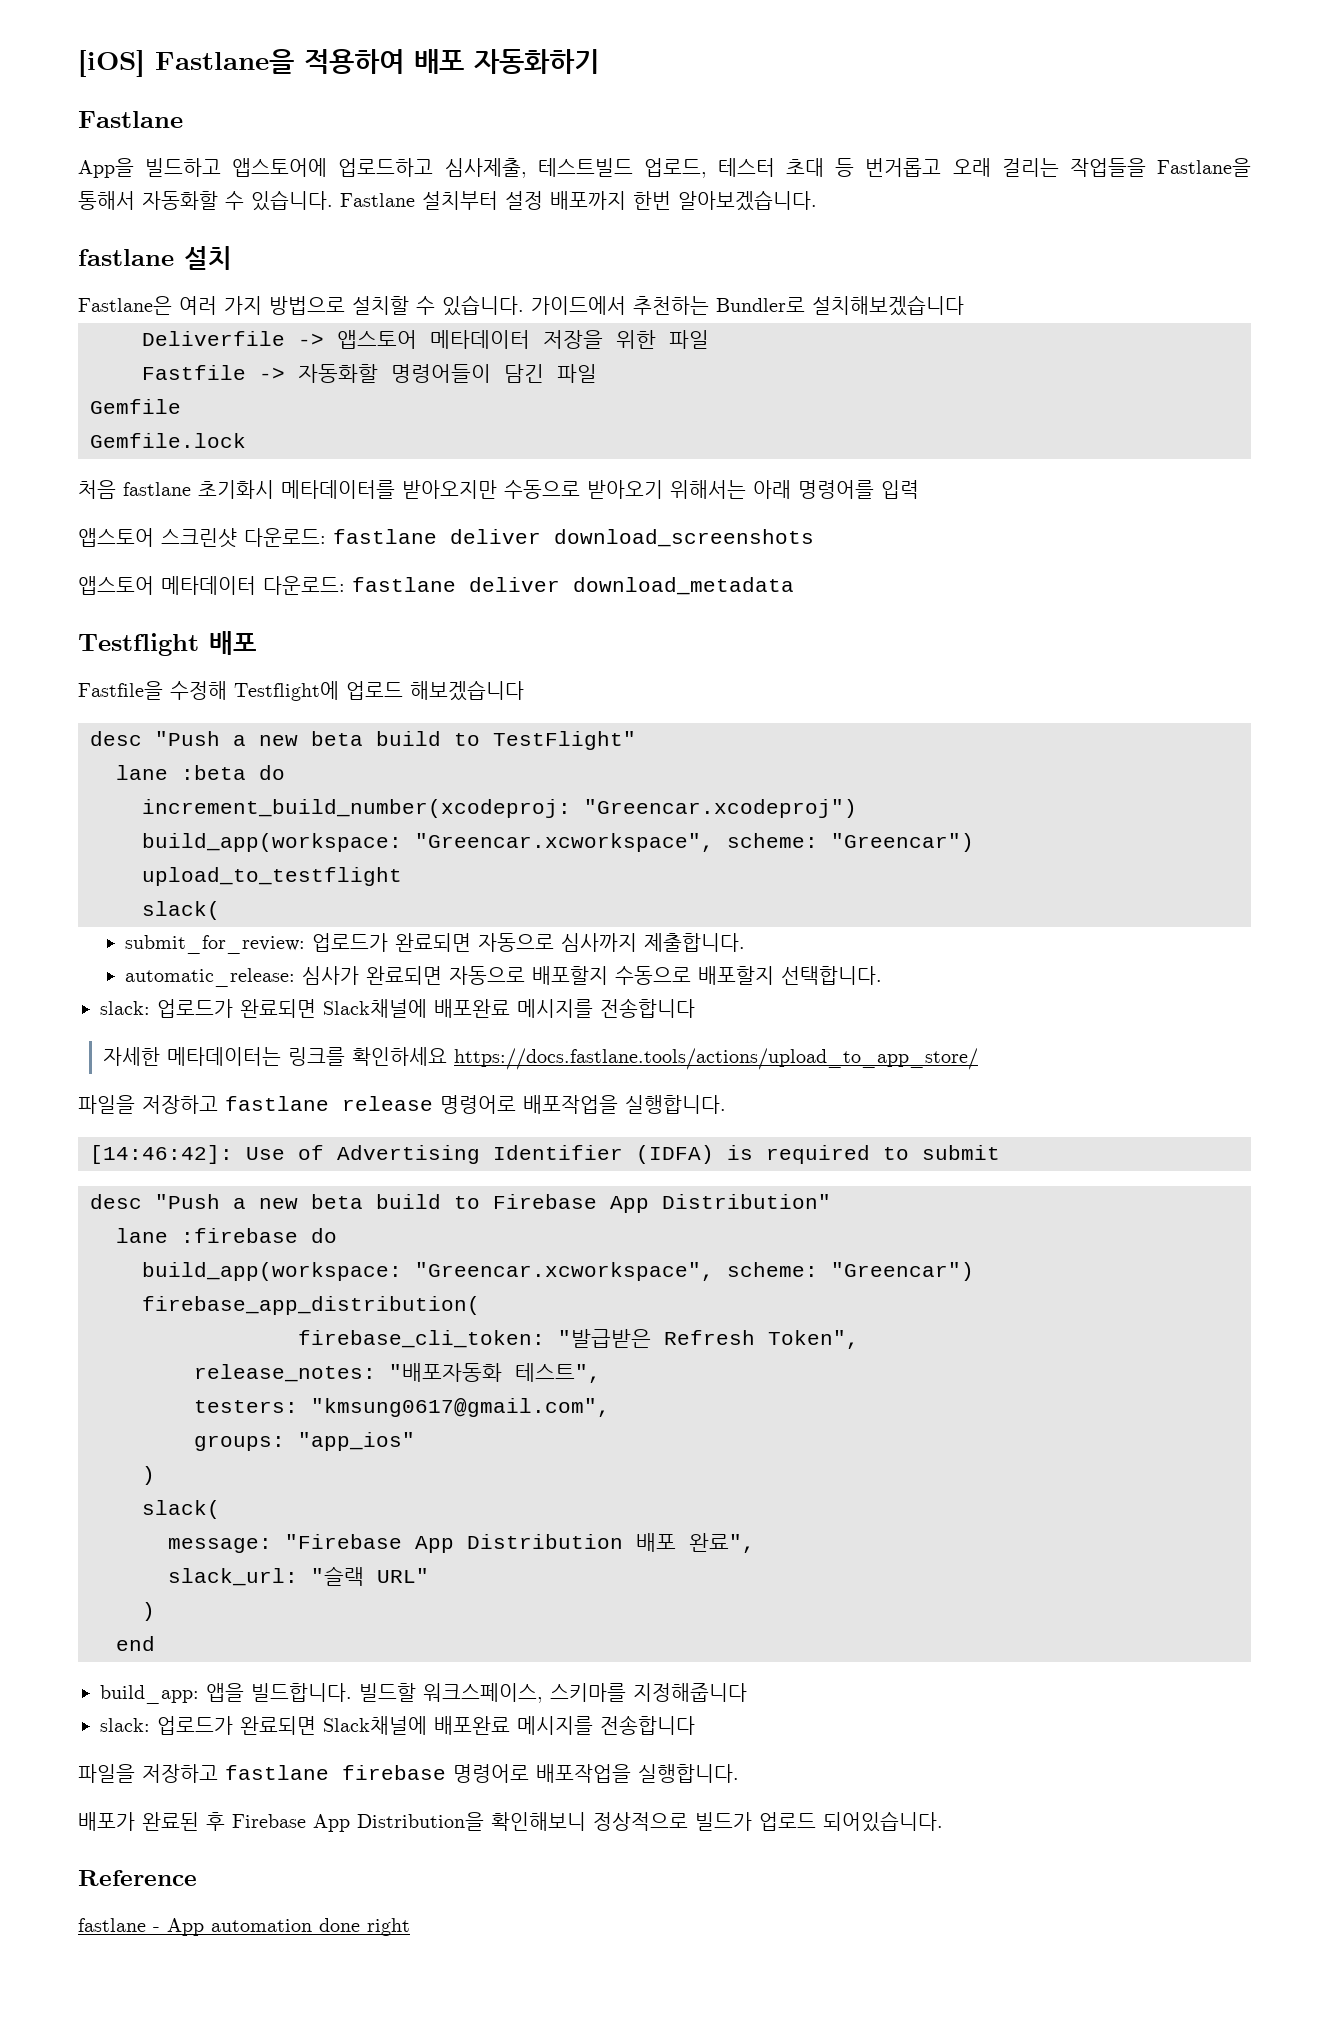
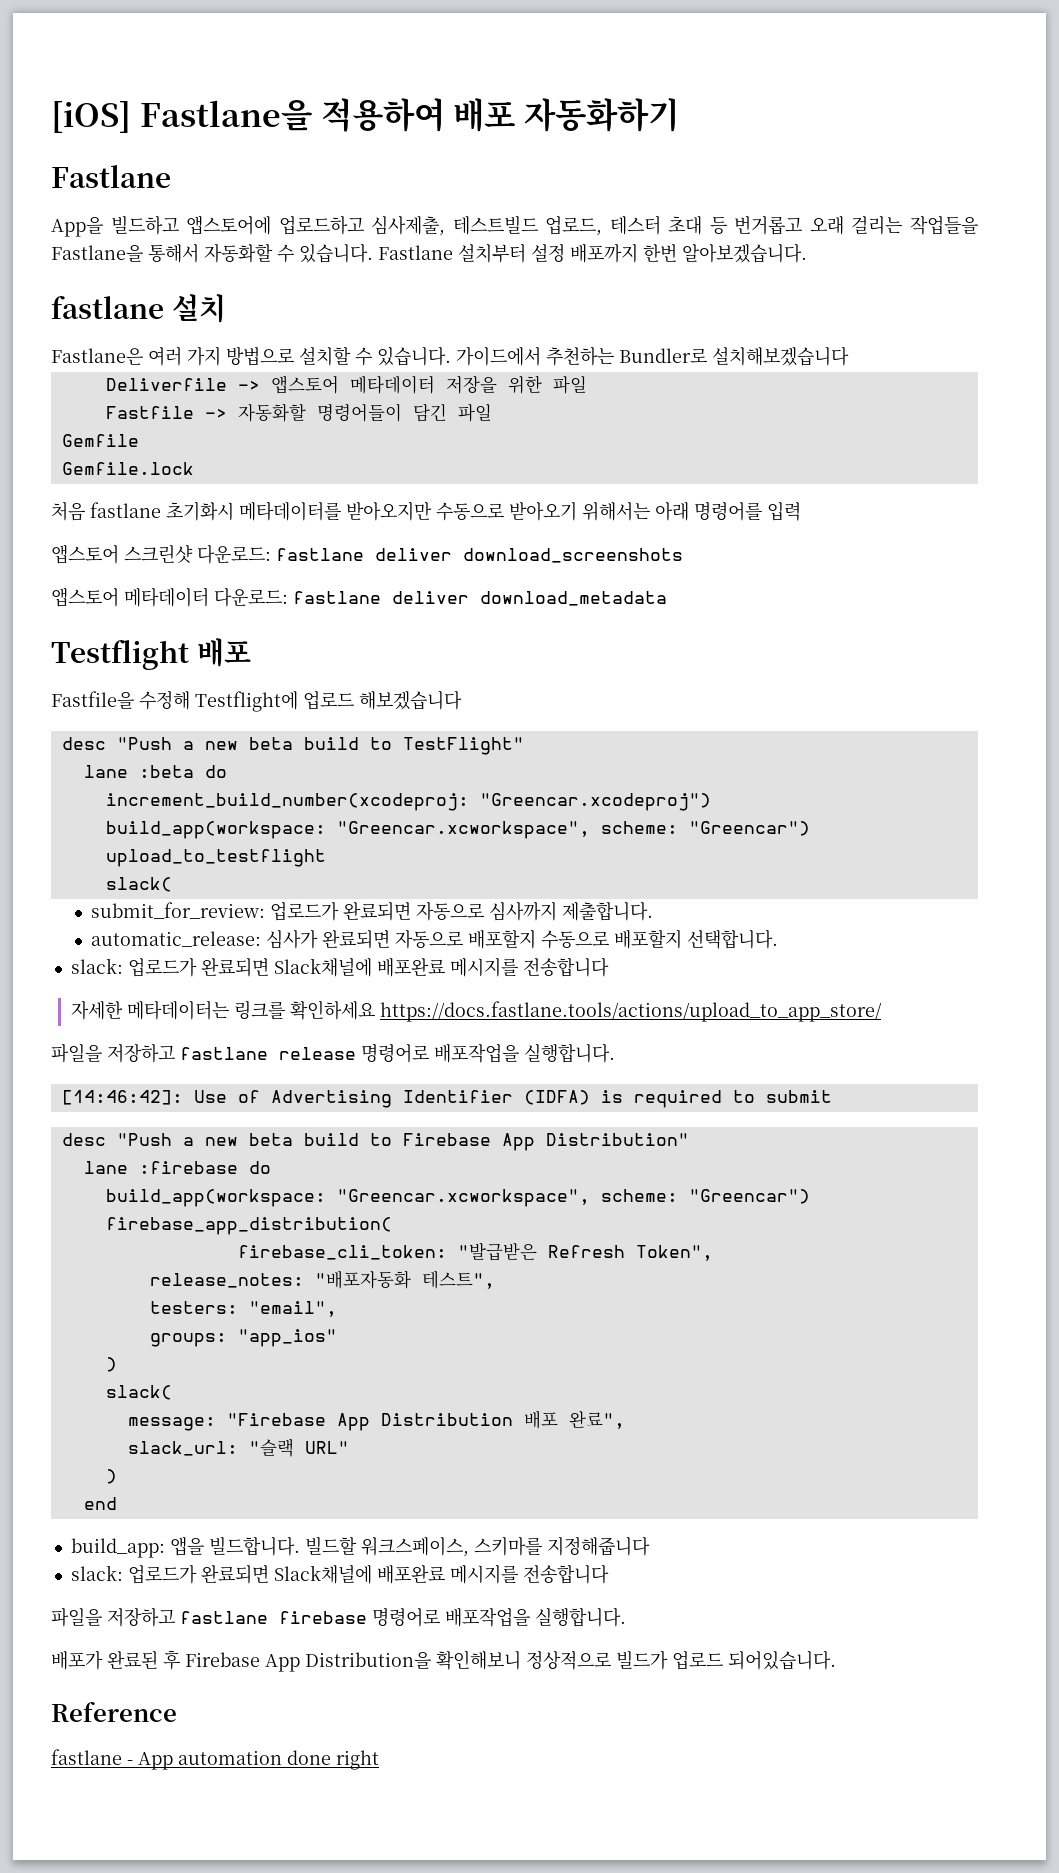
[311,1398,610,1417] "kmsung0617@gmail.com", -> [248,1301,337,1317] "email",

